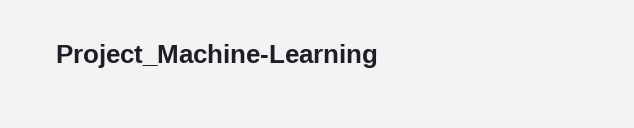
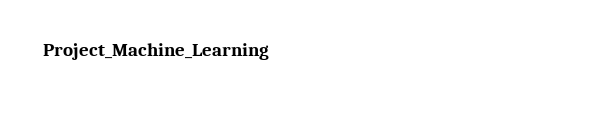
[56,44,378,68] Project_Machine-Learning -> [43,43,269,60] Project_Machine_Learning

